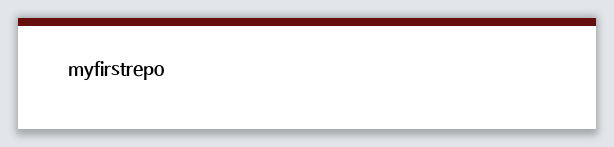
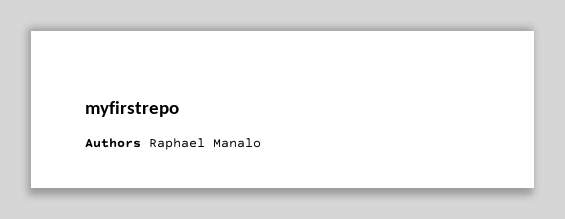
(164, 71) none -> [85,138,261,150] // Authors Raphael Manalo

